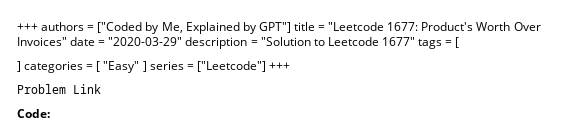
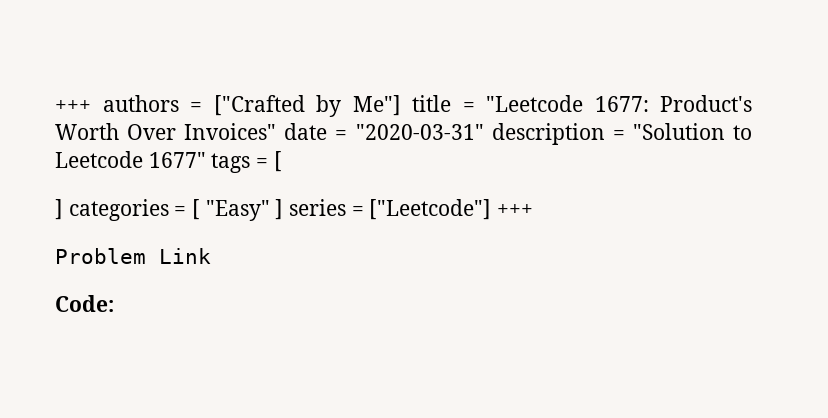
[97,22,291,34] ["Coded by Me, Explained by GPT"] -> [213,95,401,117] ["Crafted by Me"]
[108,37,183,46] "2020-03-29" -> [355,124,484,140] "2020-03-31"

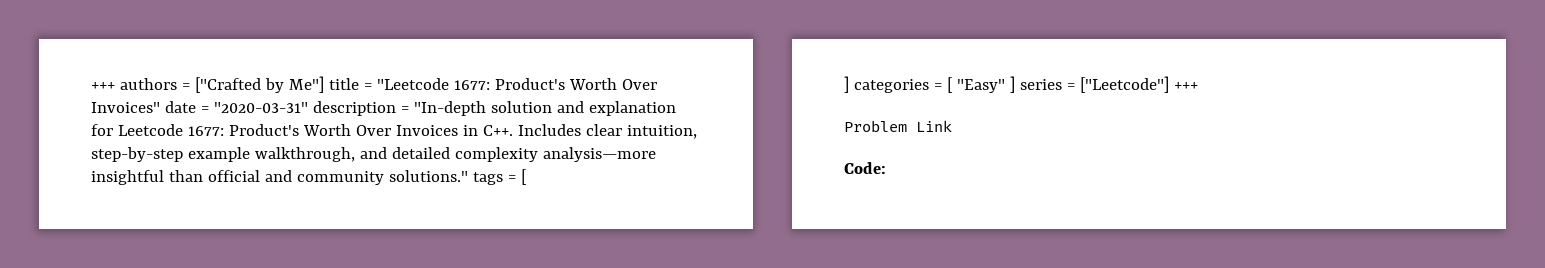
[632,123,752,140] [55,151,206,168] "Solution to Leetcode 1677" -> [413,101,676,116] [91,124,697,139] [91,147,656,162] [91,170,468,185] "In-depth solution and explanation for Leetcode 1677: Product's Worth Over Invoices in C++. Includes clear intuition, step-by-step example walkthrough, and detailed complexity analysis—more insightful than official and community solutions."

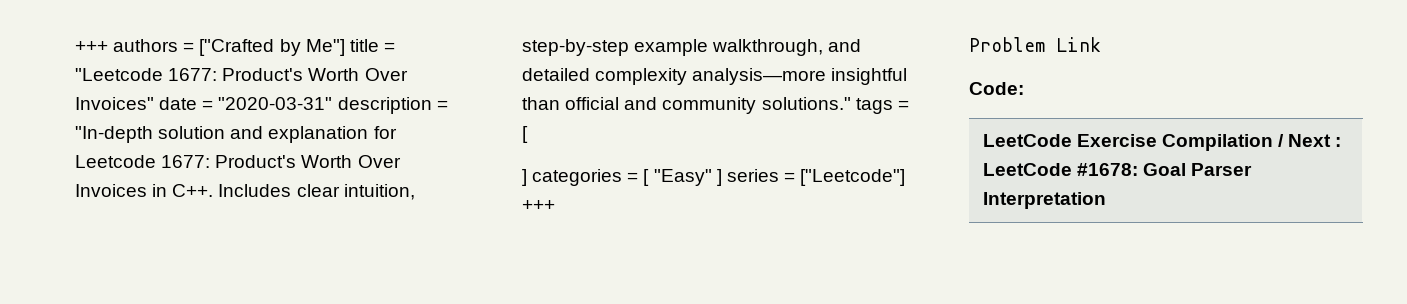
(886, 168) none -> [982,134,1342,151] [982,163,1252,176] [982,192,1106,209] // LeetCode Exercise Compilation / Next : LeetCode #1678: Goal Parser Interpretation

